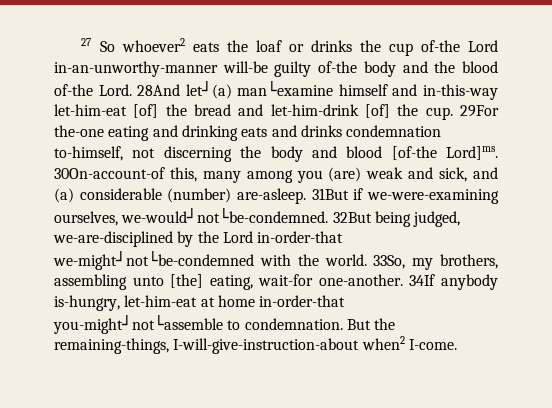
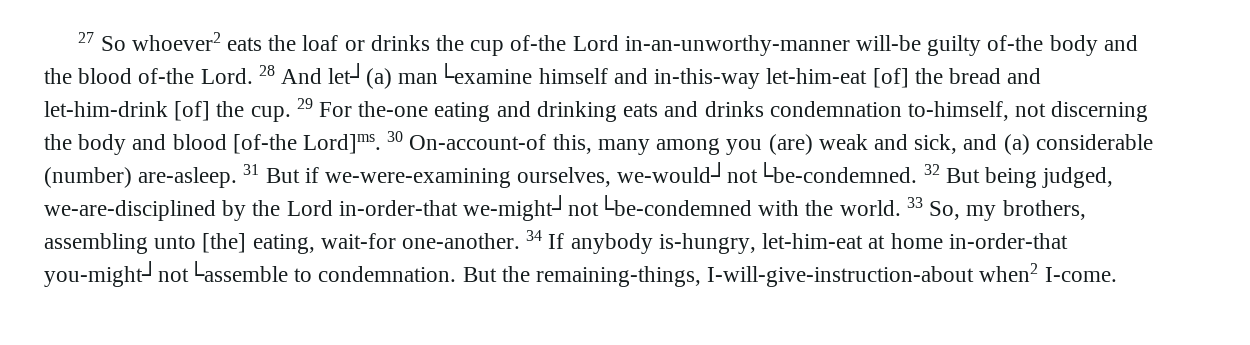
[137,84,181,96] 28And -> [258,65,323,84] 28 And
[459,105,499,117] 29For -> [296,98,353,117] 29 For
[54,167,165,179] 30On-account-of -> [387,131,547,150] 30 On-account-of
[311,188,349,200] 31But -> [243,164,300,183] 31 But
[332,212,372,223] 32But -> [923,164,980,183] 32 But
[373,255,406,269] 33So, -> [906,197,961,220] 33 So,
[409,274,436,286] 34If -> [526,230,565,249] 34 If

